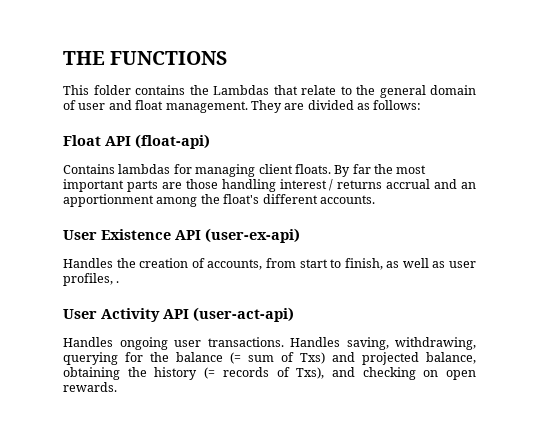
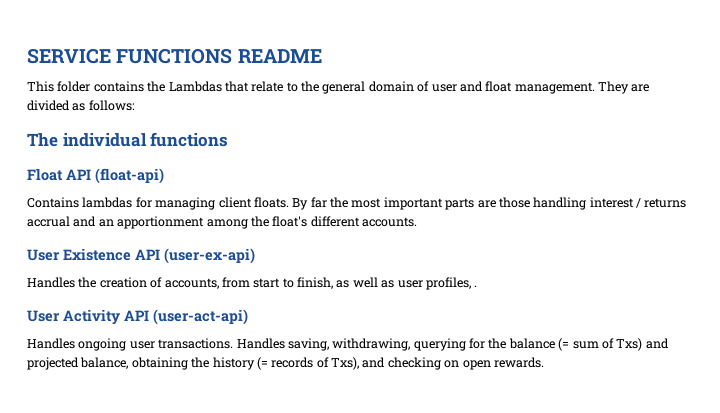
[63,51,105,65] THE -> [27,48,111,64] SERVICE
(228, 58) none -> [237,49,322,63] README
(422, 105) none -> [27,132,229,147] // The individual functions

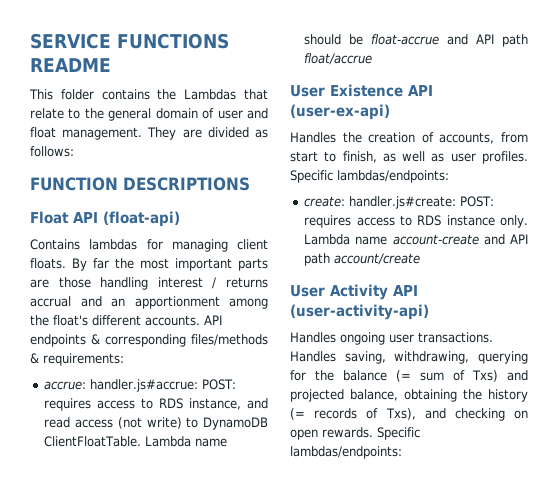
[27,132,229,147] The individual functions -> [30,177,250,191] FUNCTION DESCRIPTIONS
(417, 222) none -> [204,315,222,325] [30,334,268,347] [30,353,124,366] [44,379,237,392] [44,398,268,411] [44,417,268,430] [44,436,228,447] [304,34,528,47] [304,53,373,65] API endpoints & corresponding files/methods & requirements: // accrue: handler.js#accrue: POST: requires access to RDS instance, and read access (not write) to DynamoDB ClientFloatTable. Lambda name should be float-accrue and API path float/accrue
[425,277,478,290] profiles, . -> [482,151,528,164] [290,170,449,183] [304,196,495,209] [304,215,529,228] [304,234,528,245] [304,253,421,266] profiles. Specific lambdas/endpoints: // create: handler.js#create: POST: requires access to RDS instance only. Lambda name account-create and API path account/create
[153,309,248,325] (user-act-api) -> [290,304,429,320] (user-activity-api)
(544, 362) none -> [377,427,420,440] [290,446,402,459] Specific lambdas/endpoints:

